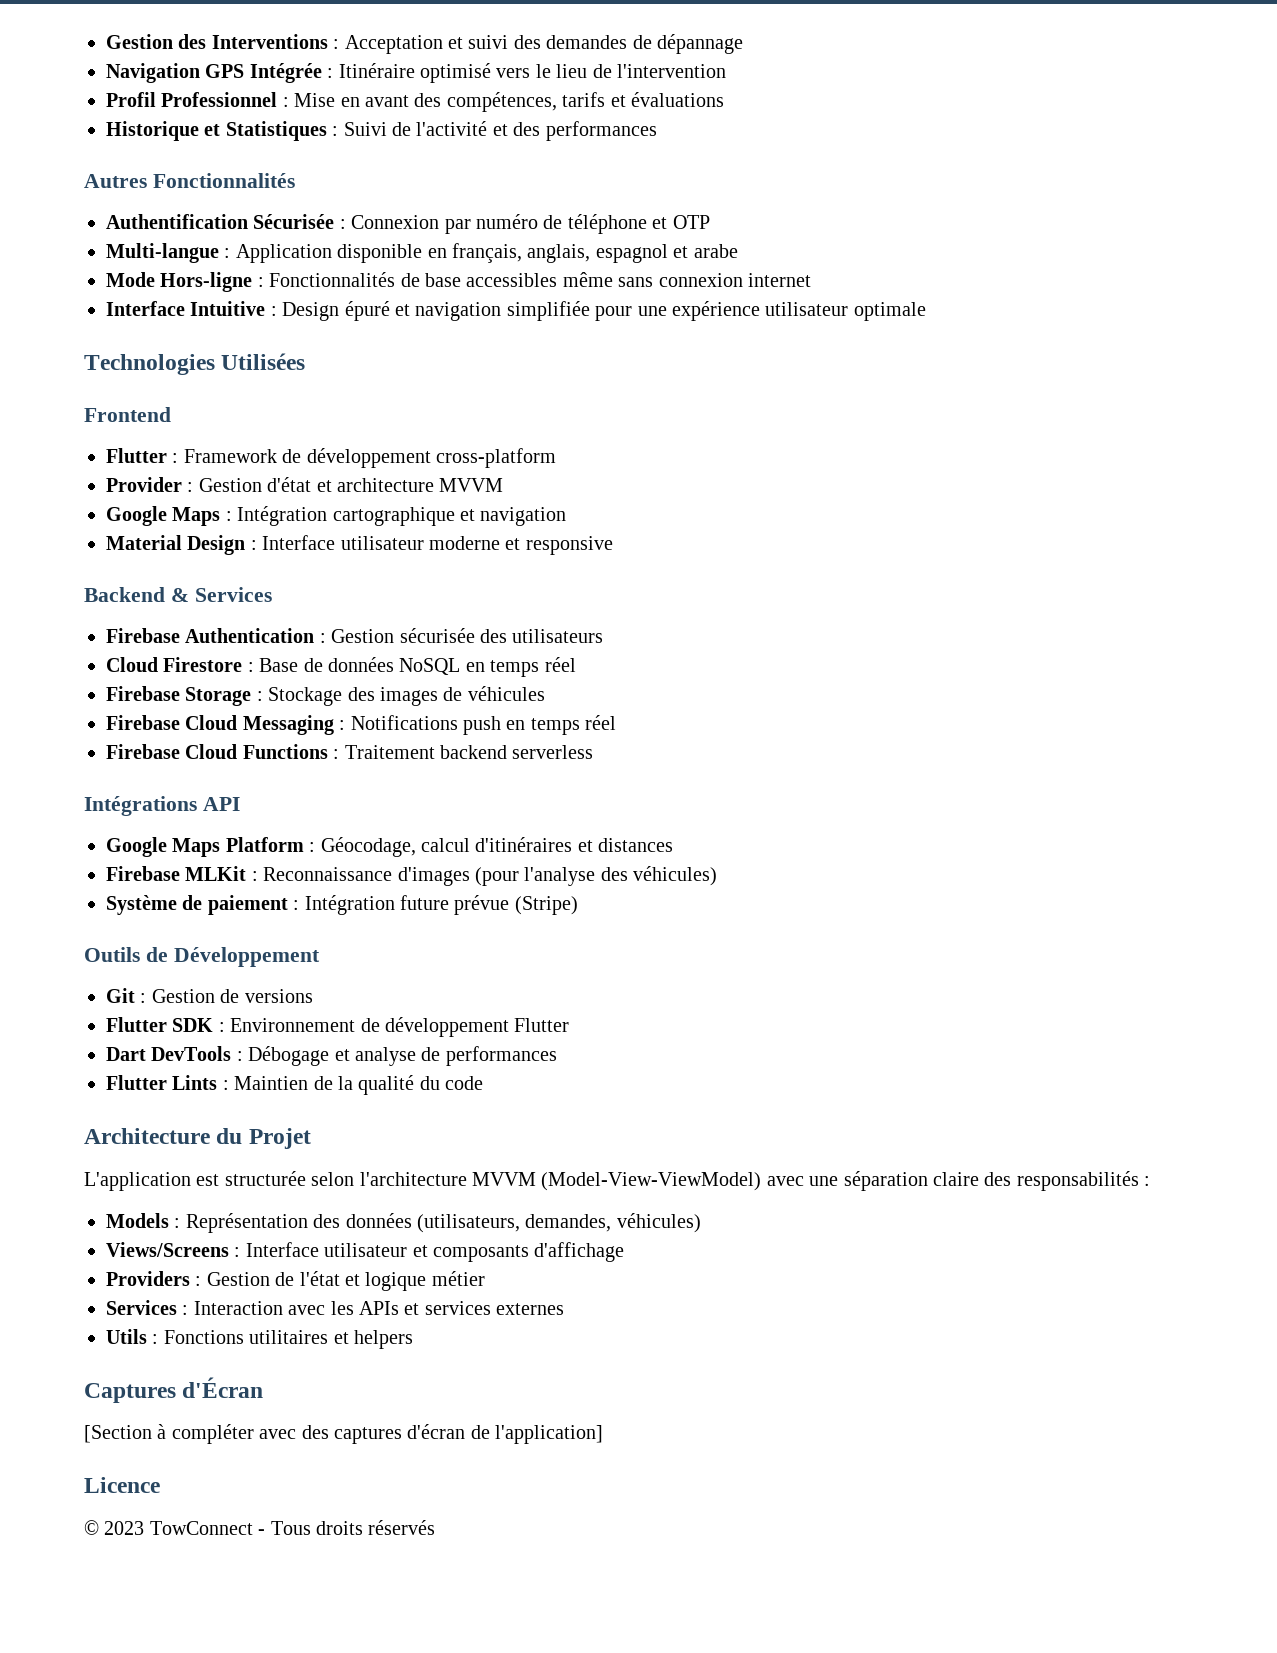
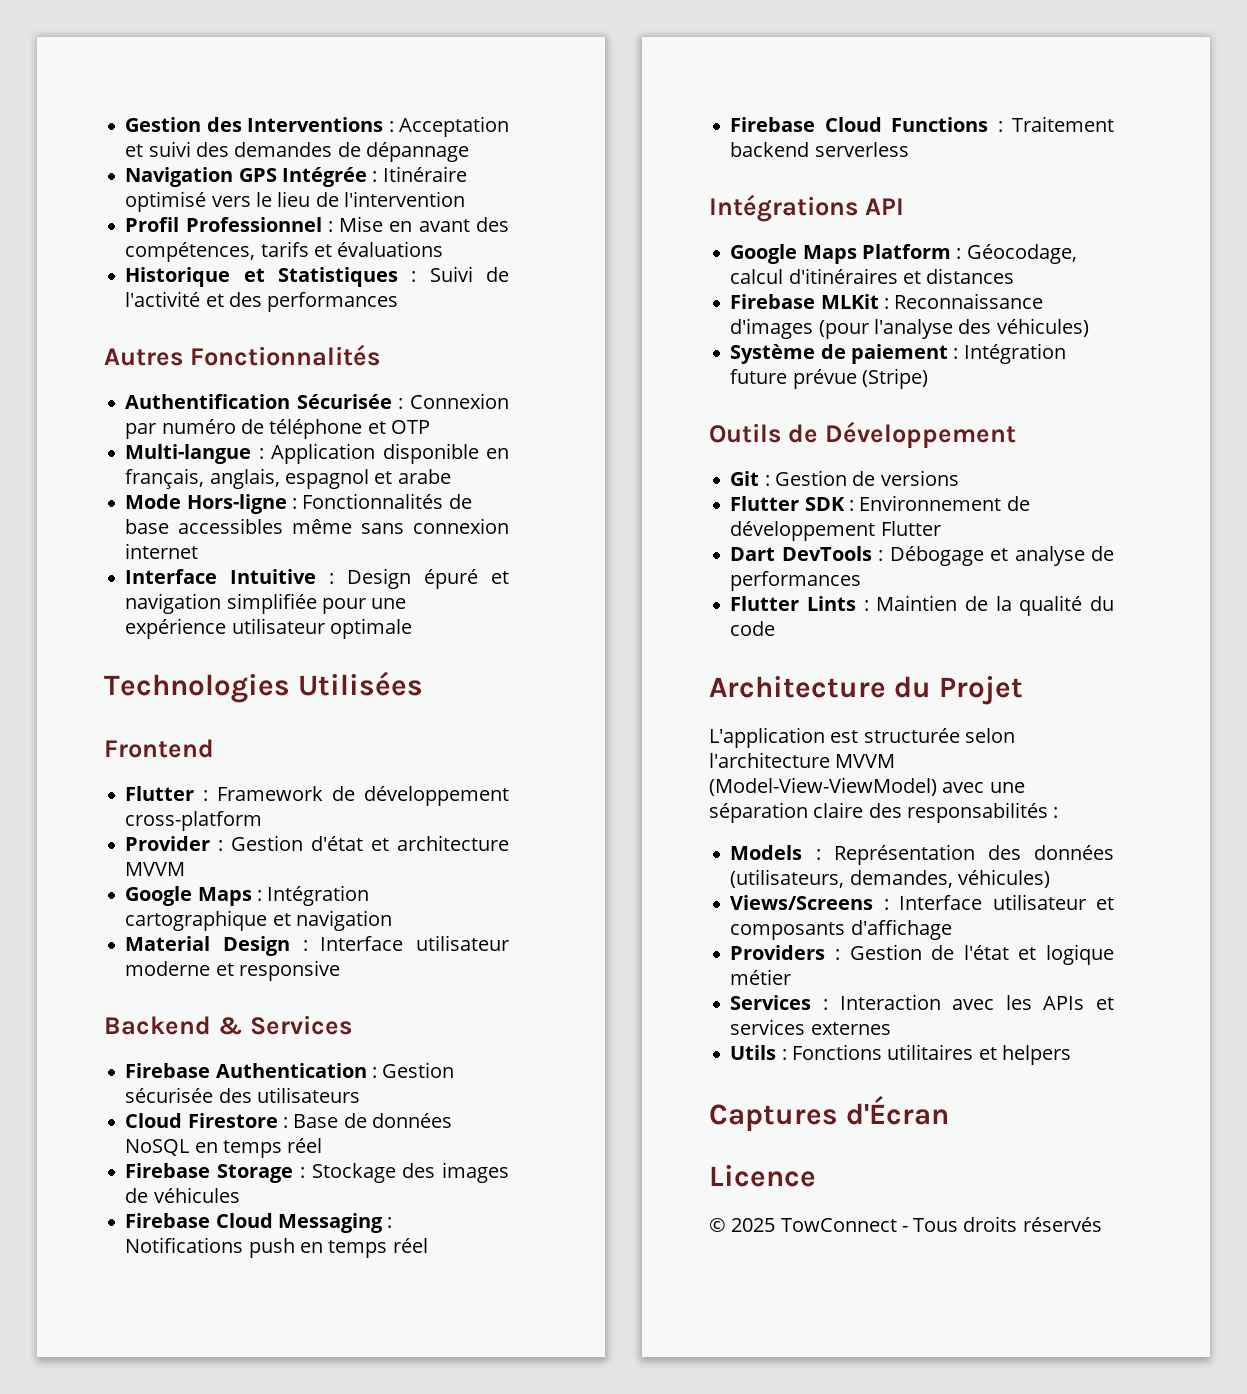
[84,1424,604,1444] // [Section à compléter avec des captures d'écran de l'application] -> (949, 1110) none
[104,1521,145,1535] 2023 -> [731,1218,776,1232] 2025

